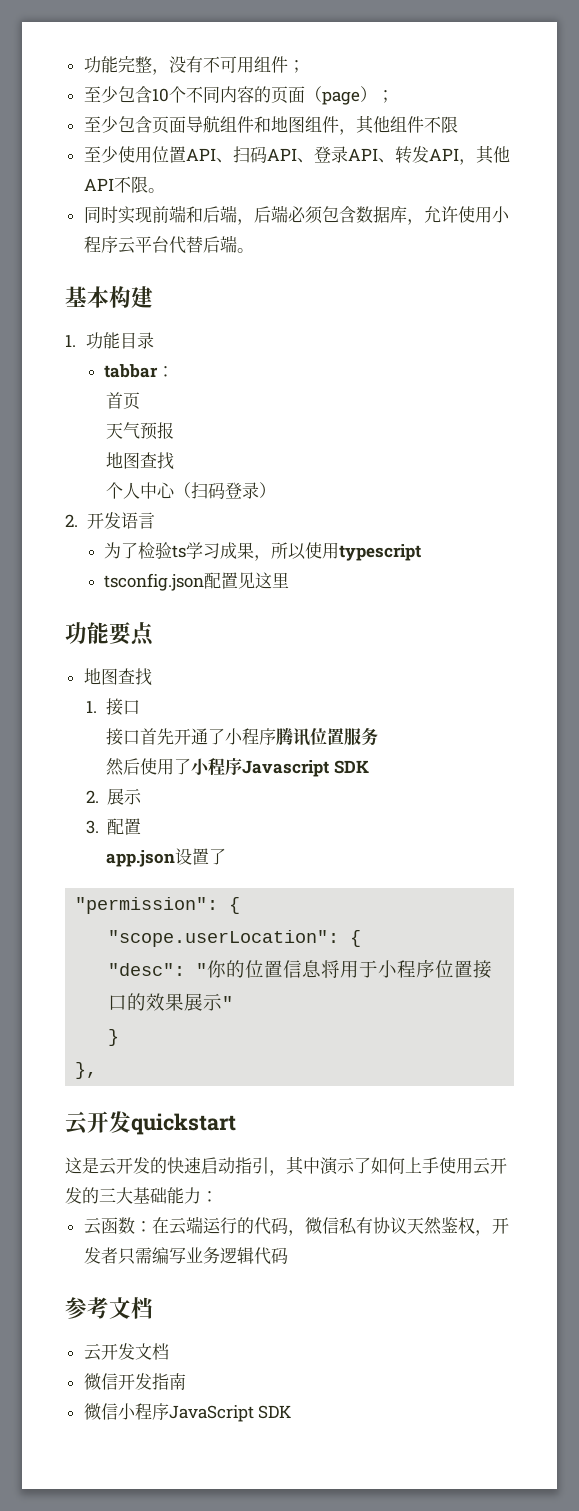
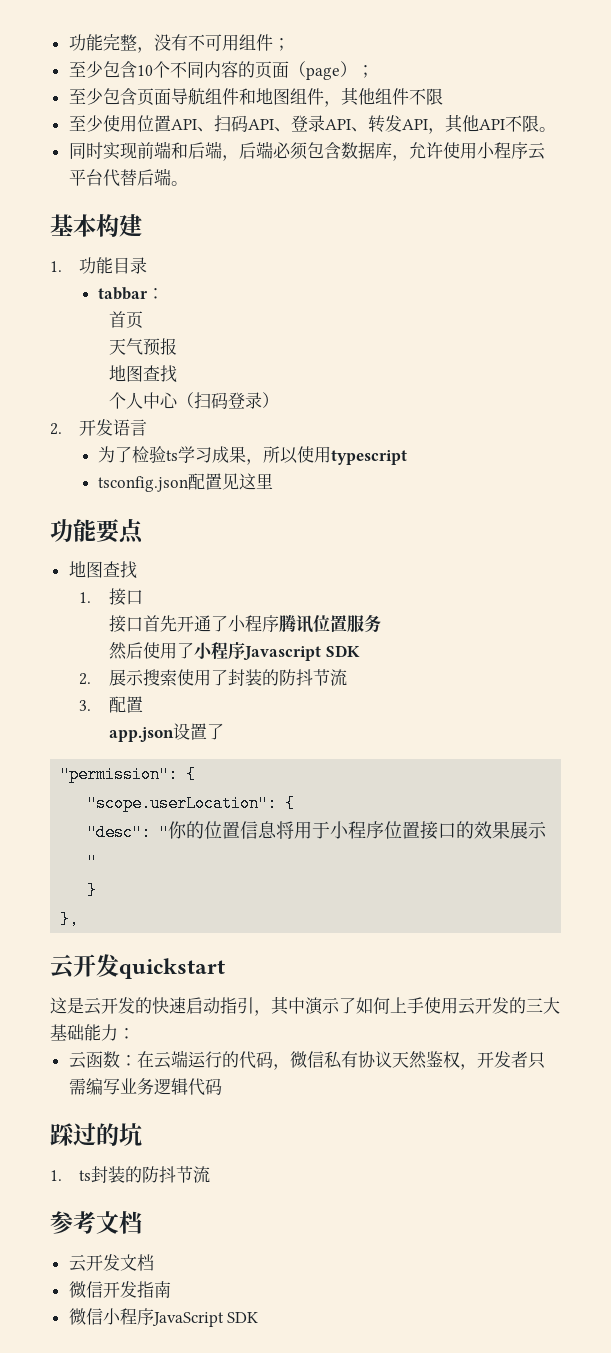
(143, 796) none -> [142,669,347,686] 搜索使用了封装的防抖节流
(288, 1255) none -> [50,1123,142,1146] [50,1166,211,1183] // 踩过的坑 // 1. ts封装的防抖节流

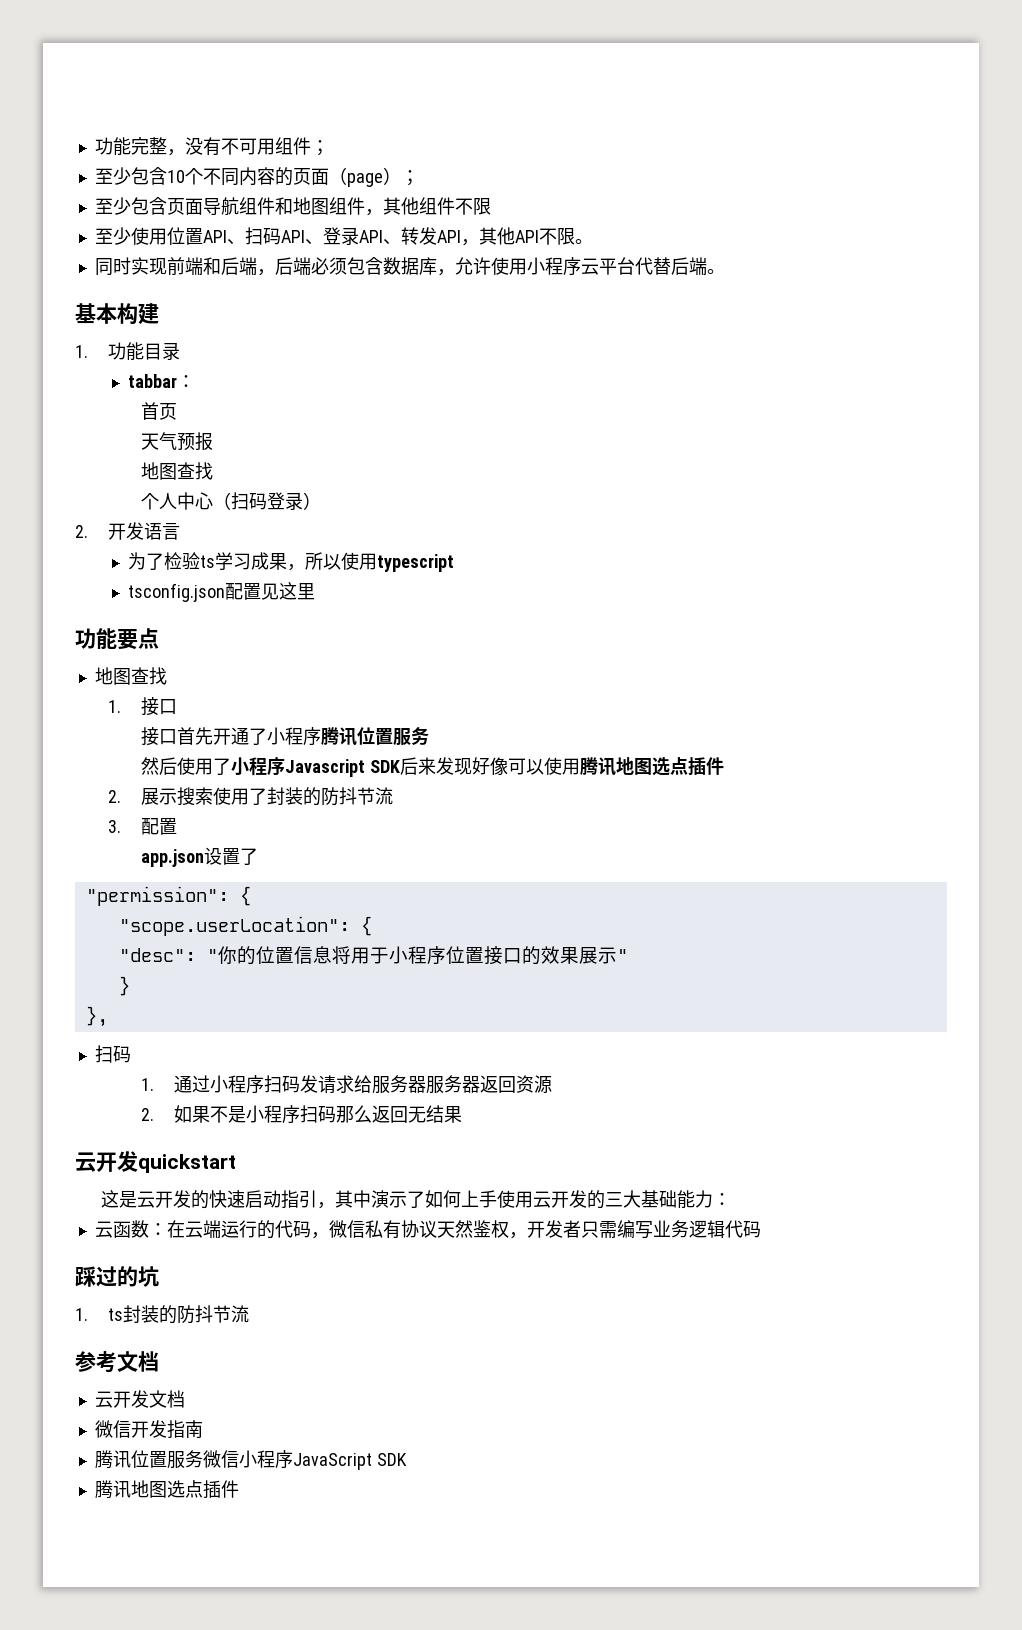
(360, 651) none -> [400,757,725,776] 后来发现好像可以使用腾讯地图选点插件
(80, 919) none -> [94,1045,131,1063] [141,1075,553,1094] [141,1105,463,1124] // 扫码 // 1.通过小程序扫码发请求给服务器服务器返回资源 // 2.如果不是小程序扫码那么返回无结果
(171, 1289) none -> [94,1450,203,1469] 腾讯位置服务
(259, 1317) none -> [94,1480,239,1499] // 腾讯地图选点插件

